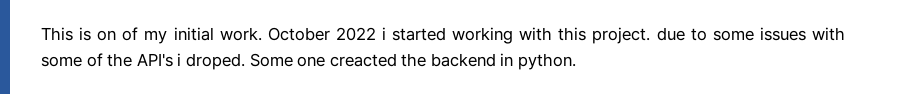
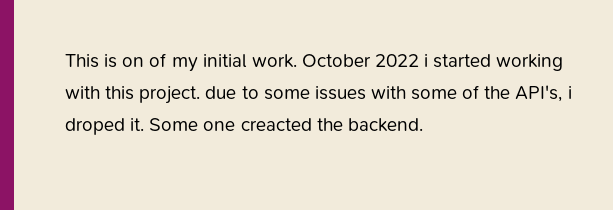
[136,53,245,70] API's i droped. -> [515,85,572,102] [65,118,145,135] API's, i droped it.
[430,53,577,70] backend in python. -> [347,118,423,132] backend.

